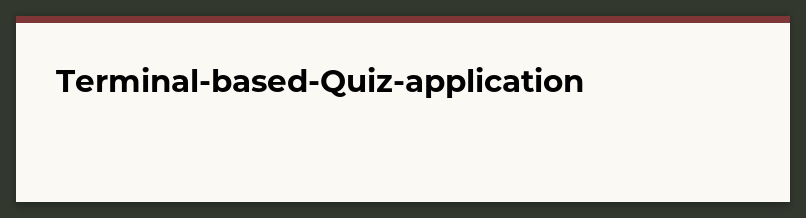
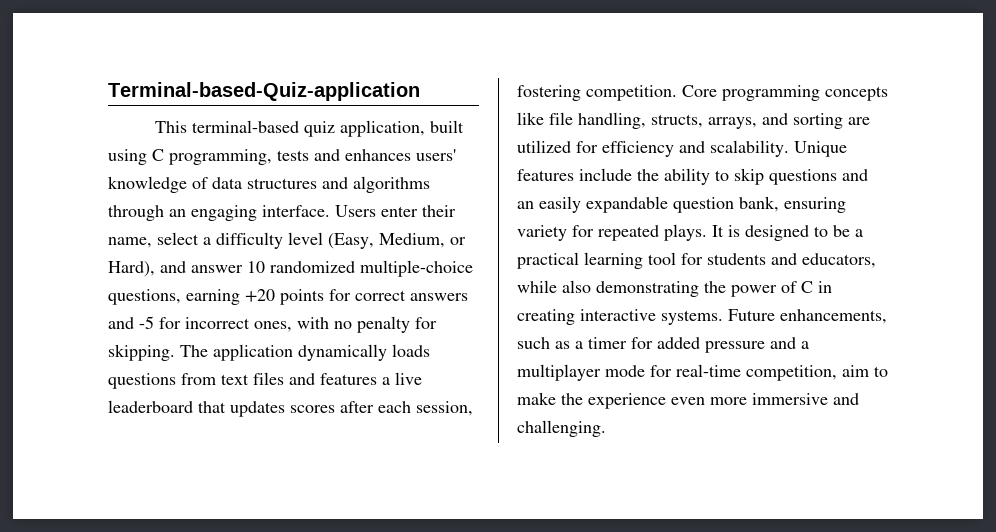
(584, 82) none -> [154,120,464,137] [108,149,456,165] [108,176,430,193] [108,205,456,221] [108,232,466,249] [108,260,473,277] [108,289,468,305] [108,316,437,333] [108,344,430,361] [108,372,422,389] [108,400,473,417] [517,85,888,101] [517,112,870,129] [517,140,847,157] [517,168,868,185] [517,196,846,213] [517,224,863,241] [517,252,876,269] [517,280,832,297] [517,309,887,325] [517,337,809,353] [517,364,888,381] [517,392,859,409] [517,420,606,437] // This terminal-based quiz application, built using C programming, tests and enhances users' knowledge of data structures and algorithms through an engaging interface. Users enter their name, select a difficulty level (Easy, Medium, or Hard), and answer 10 randomized multiple-choice questions, earning +20 points for correct answers and -5 for incorrect ones, with no penalty for skipping. The application dynamically loads questions from text files and features a live leaderboard that updates scores after each session, fostering competition. Core programming concepts like file handling, structs, arrays, and sorting are utilized for efficiency and scalability. Unique features include the ability to skip questions and an easily expandable question bank, ensuring variety for repeated plays. It is designed to be a practical learning tool for students and educators, while also demonstrating the power of C in creating interactive systems. Future enhancements, such as a timer for added pressure and a multiplayer mode for real-time competition, aim to make the experience even more immersive and challenging.

